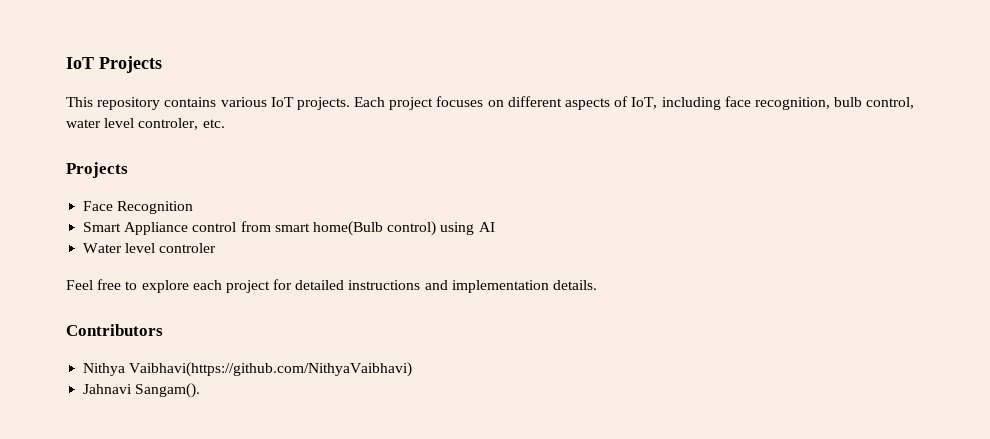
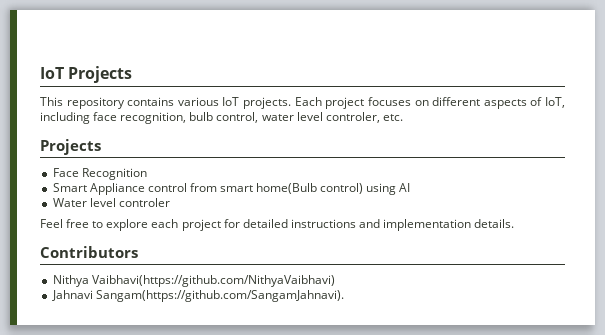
[135,383,201,398] Sangam(). -> [95,290,344,302] Sangam(https://github.com/SangamJahnavi).

